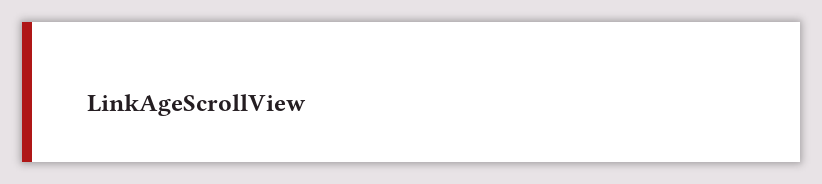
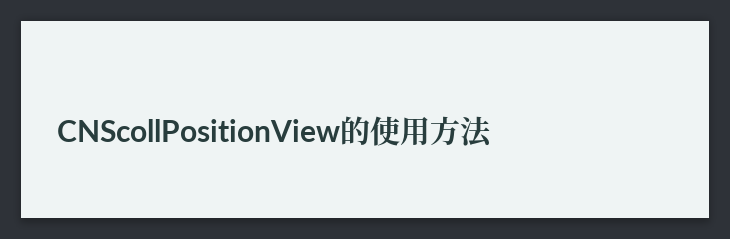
[87,94,306,116] LinkAgeScrollView -> [57,116,493,148] CNScollPositionView的使用方法

